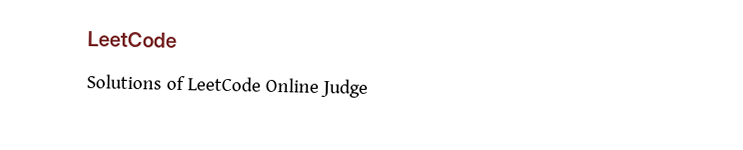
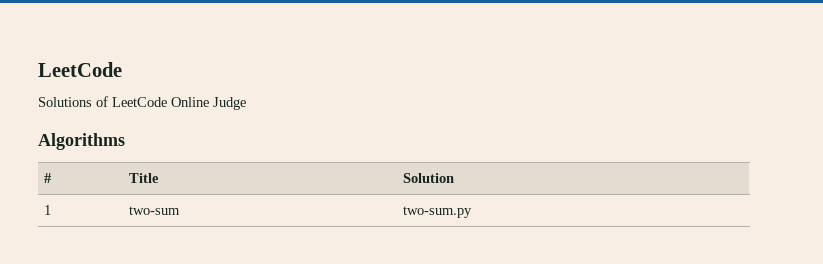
(368, 88) none -> [38,133,125,150] [43,173,52,183] [128,173,159,183] [402,173,454,183] [43,205,51,215] [128,206,180,215] [402,206,472,218] // Algorithms // # | Title | Solution // 1 | two-sum | two-sum.py

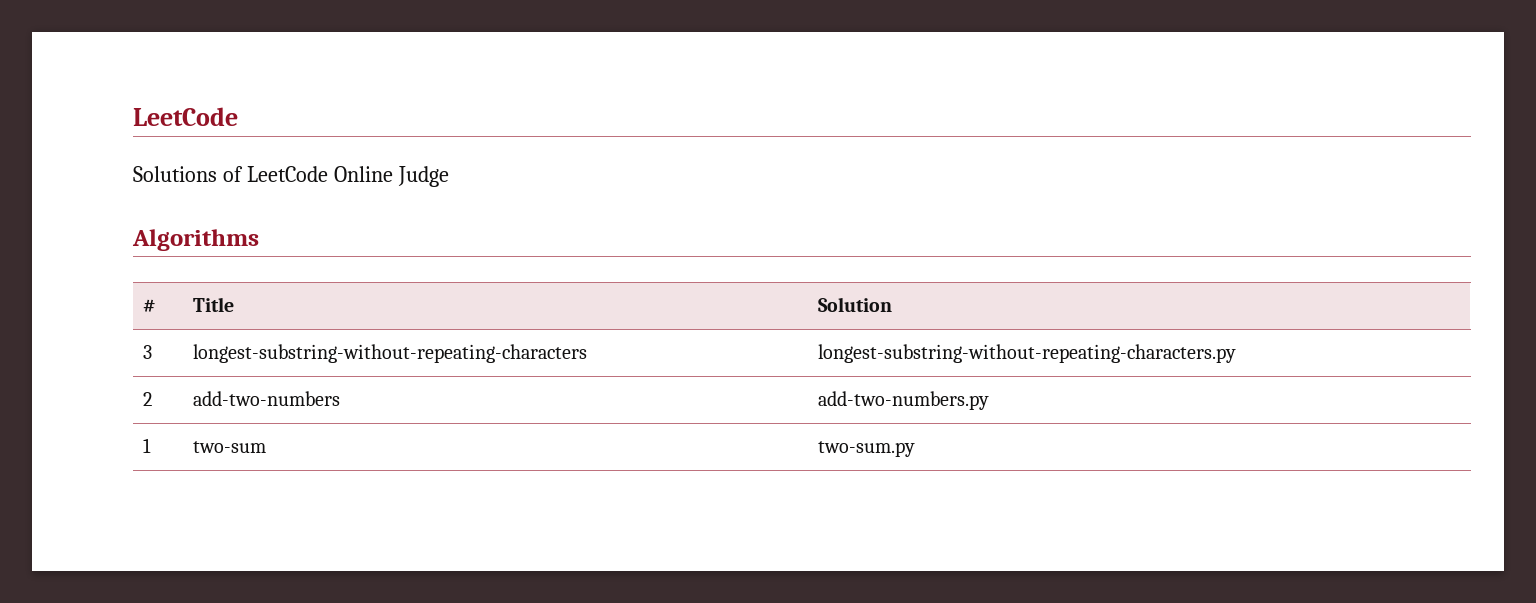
(454, 178) none -> [143,345,153,359] [193,344,588,363] [818,344,1237,363] [143,392,153,406] [193,391,341,406] [818,391,990,410] // 3 | longest-substring-without-repeating-characters | longest-substring-without-repeating-characters.py // 2 | add-two-numbers | add-two-numbers.py

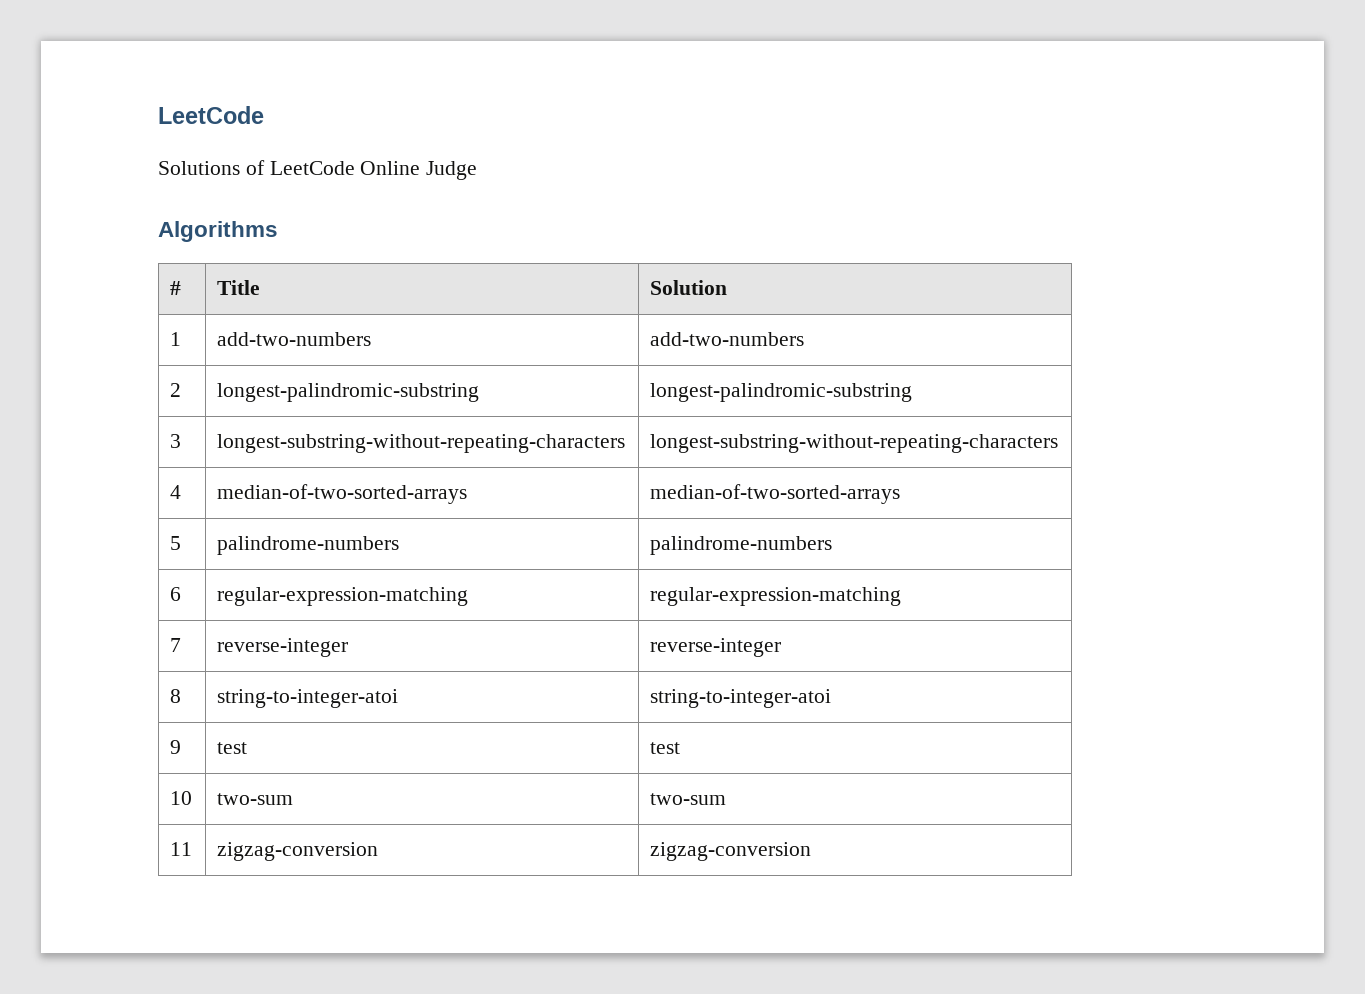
[143,345,153,359] [193,344,588,363] [818,344,1237,363] [143,392,153,406] [193,391,341,406] [818,391,990,410] [143,438,152,453] [193,441,267,453] [818,441,916,457] 3 | longest-substring-without-repeating-characters | longest-substring-without-repeating-characters.py // 2 | add-two-numbers | add-two-numbers.py // 1 | two-sum | two-sum.py -> [170,332,182,346] [217,332,372,346] [650,332,805,346] [170,383,182,397] [217,383,480,402] [650,383,913,402] [170,434,182,448] [217,434,626,453] [650,434,1059,453] [170,485,182,499] [217,484,468,504] [650,484,901,504] [170,536,182,550] [217,536,400,555] [650,536,833,555] [170,587,182,601] [217,587,469,606] [650,587,902,606] [170,638,182,652] [217,638,349,657] [650,638,782,657] [170,689,182,703] [217,689,399,708] [650,689,832,708] [170,740,182,754] [217,742,248,754] [650,742,681,754] [170,791,193,805] [217,793,294,805] [650,793,727,805] [170,842,193,856] [217,842,379,861] [650,842,812,861] 1 | add-two-numbers | add-two-numbers // 2 | longest-palindromic-substring | longest-palindromic-substring // 3 | longest-substring-without-repeating-characters | longest-substring-without-repeating-characters // 4 | median-of-two-sorted-arrays | median-of-two-sorted-arrays // 5 | palindrome-numbers | palindrome-numbers // 6 | regular-expression-matching | regular-expression-matching // 7 | reverse-integer | reverse-integer // 8 | string-to-integer-atoi | string-to-integer-atoi // 9 | test | test // 10 | two-sum | two-sum // 11 | zigzag-conversion | zigzag-conversion

